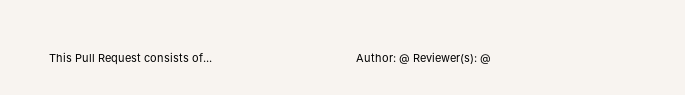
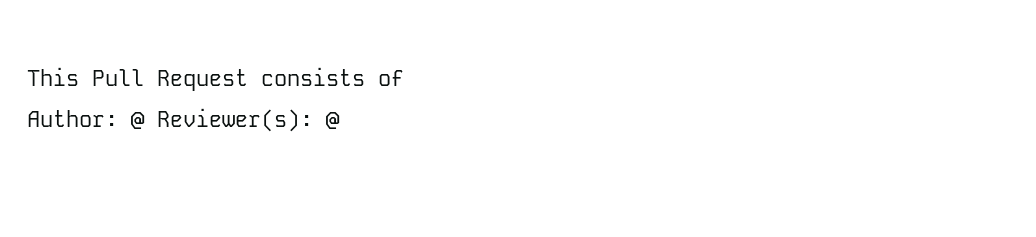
[192,53,212,62] of... -> [378,70,404,86] of

